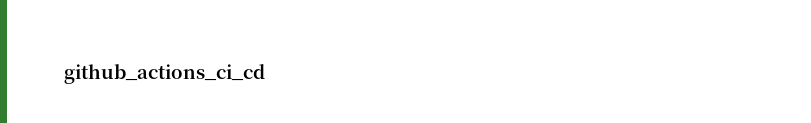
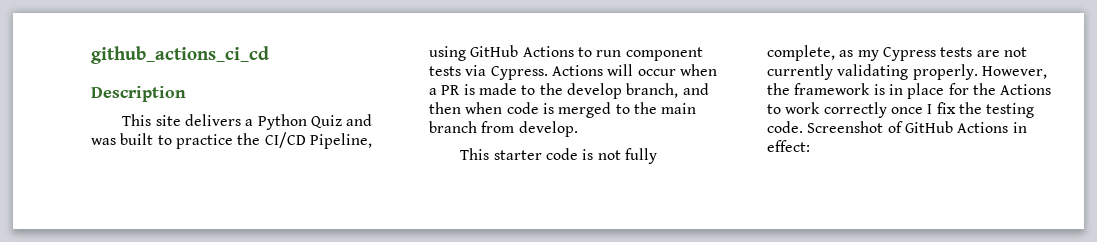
(265, 74) none -> [91,86,186,102] [122,114,373,130] [91,132,372,149] [429,45,703,61] [429,64,717,80] [429,83,709,99] [429,102,697,118] [429,121,578,137] [460,148,657,164] [767,45,1027,61] [767,64,1047,80] [767,83,1052,99] [767,102,1035,118] [767,121,1027,133] [767,140,810,152] // Description // This site delivers a Python Quiz and was built to practice the CI/CD Pipeline, using GitHub Actions to run component tests via Cypress. Actions will occur when a PR is made to the develop branch, and then when code is merged to the main branch from develop. // This starter code is not fully complete, as my Cypress tests are not currently validating properly. However, the framework is in place for the Actions to work correctly once I fix the testing code. Screenshot of GitHub Actions in effect:

